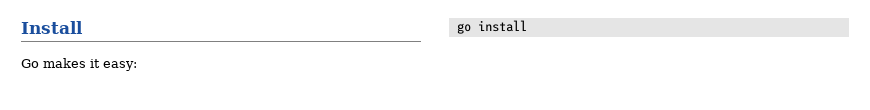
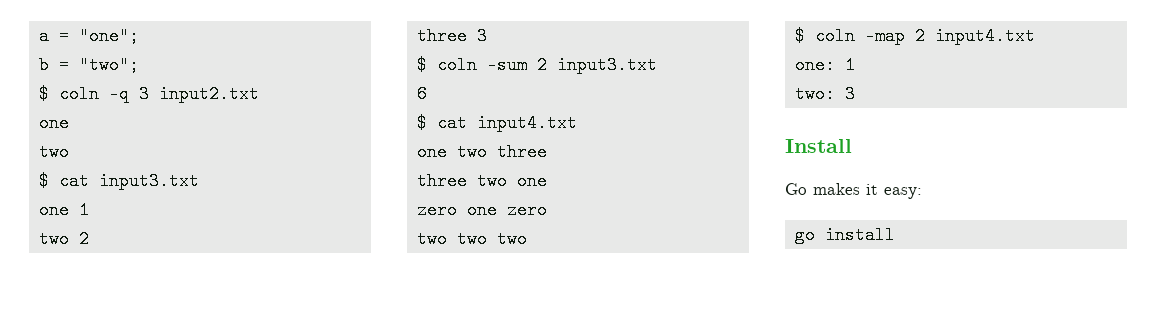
(21, 27) none -> [38,27,139,45] [38,56,139,74] [38,85,259,103] [38,114,69,132] [38,143,69,161] [38,172,199,190] [38,201,89,219] [38,230,89,248] [416,27,487,45] [416,56,657,74] [416,85,427,103] [416,114,577,132] [416,143,547,161] [416,172,547,190] [416,201,547,219] [416,230,527,248] [794,27,1035,45] [794,56,855,74] [794,85,855,103] a = "one"; // b = "two"; // $ coln -q 3 input2.txt // one // two // $ cat input3.txt // one 1 // two 2 // three 3 // $ coln -sum 2 input3.txt // 6 // $ cat input4.txt // one two three // three two one // zero one zero // two two two // $ coln -map 2 input4.txt // one: 1 // two: 3 //

